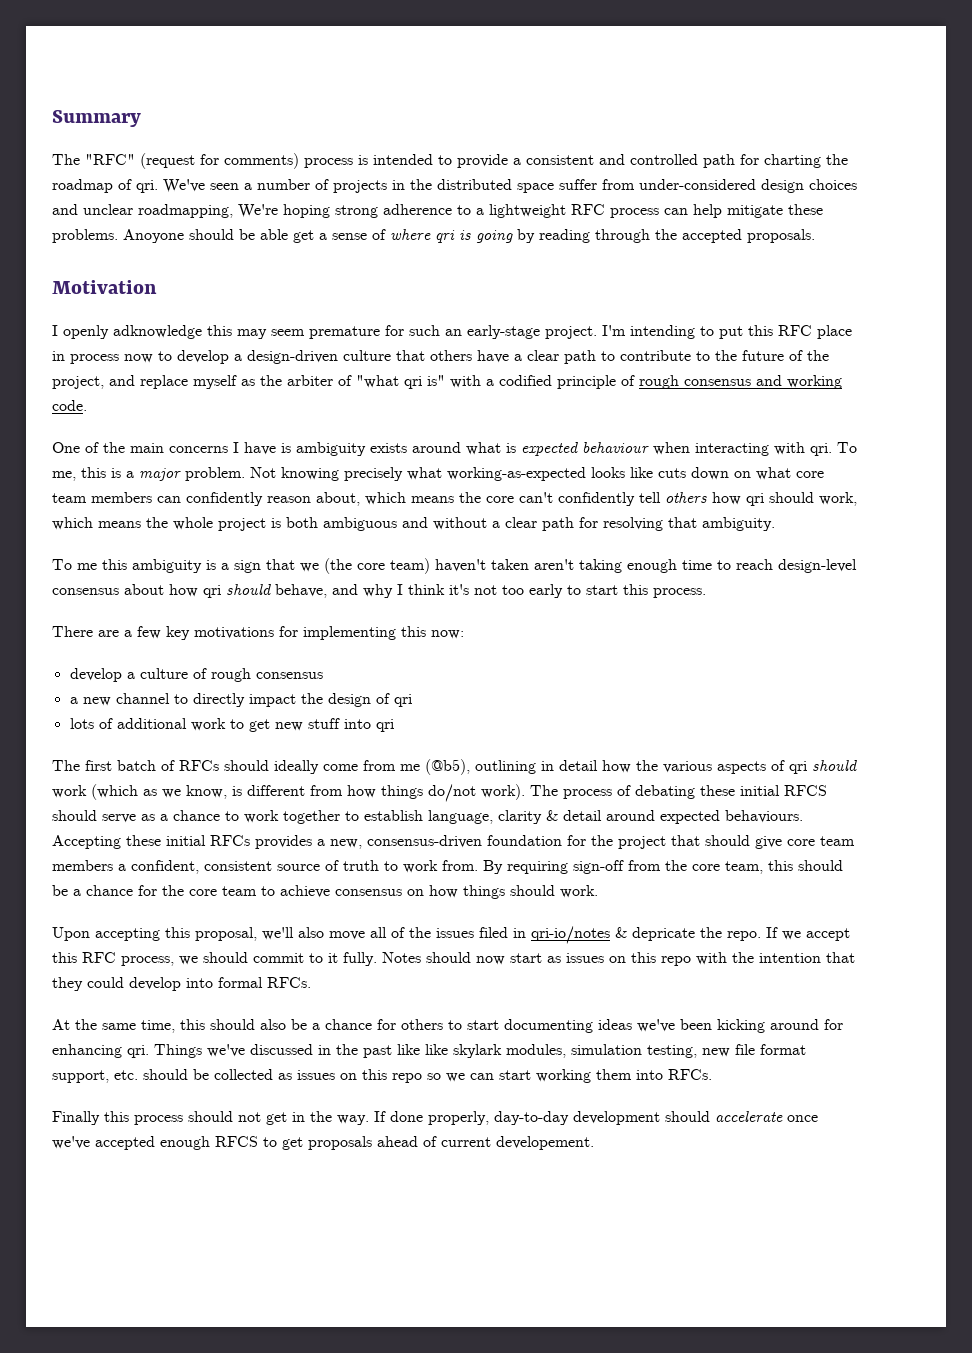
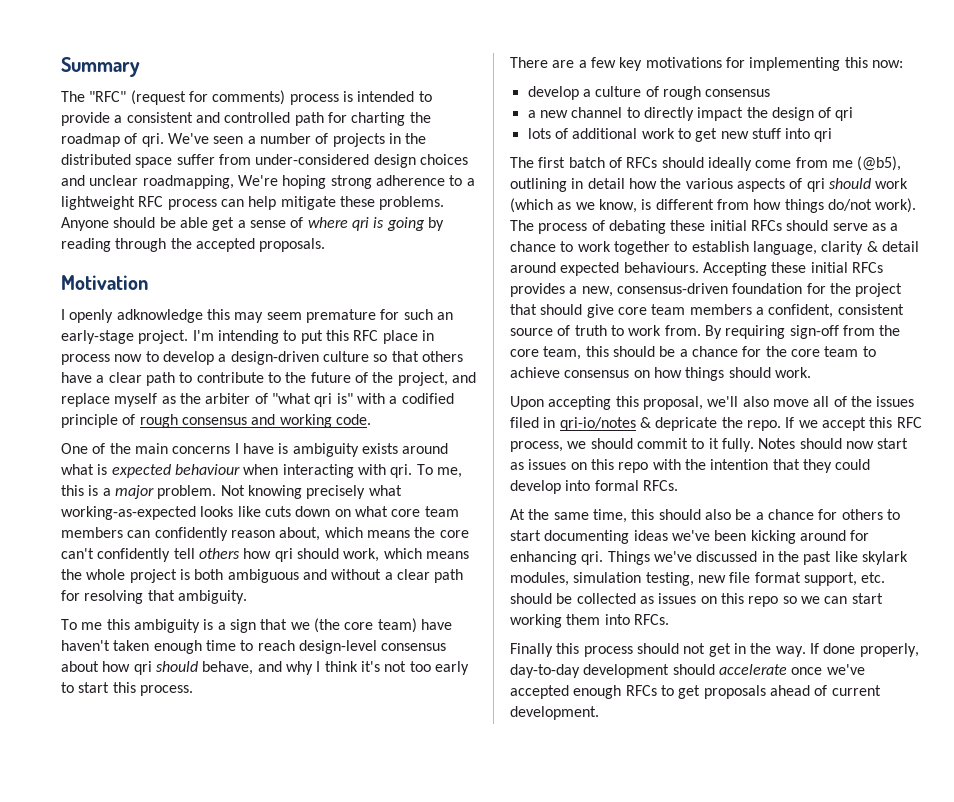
[123,229,184,243] Anoyone -> [61,217,109,231] Anyone
(391, 355) none -> [373,354,388,362] so
(430, 566) none -> [420,619,452,630] have
[534,559,622,573] aren't taking -> (150, 645) none
[784,785,827,796] RFCS -> [750,220,782,231] RFCs
[425,1044,448,1055] like -> (858, 556) none
[215,1136,258,1147] RFCS -> [625,685,657,696] RFCs
[496,1136,594,1150] developement. -> [510,706,599,720] development.

